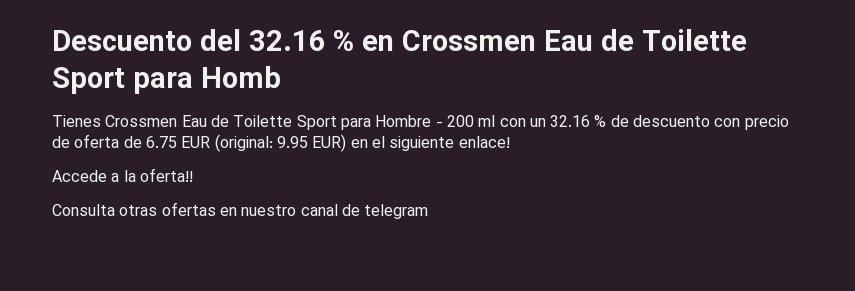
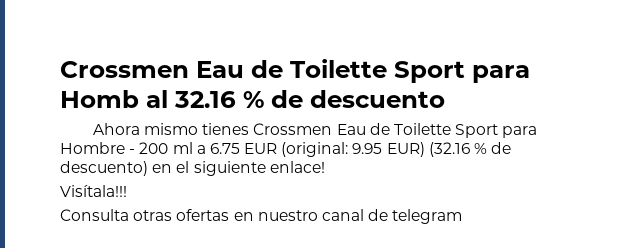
[52,29,395,51] Descuento del 32.16 % en -> (60, 69) none
[52,115,101,127] // Tienes -> [146,90,445,108] [92,123,250,135] al 32.16 % de descuento // Ahora mismo tienes
[499,115,789,130] [52,134,142,148] con un 32.16 % de descuento con precio de oferta de -> [196,145,206,154] a
(347, 143) none -> [428,142,512,157] [60,161,148,176] (32.16 % de descuento)
[52,168,193,182] Accede a la oferta!! -> [60,185,127,197] Visítala!!!

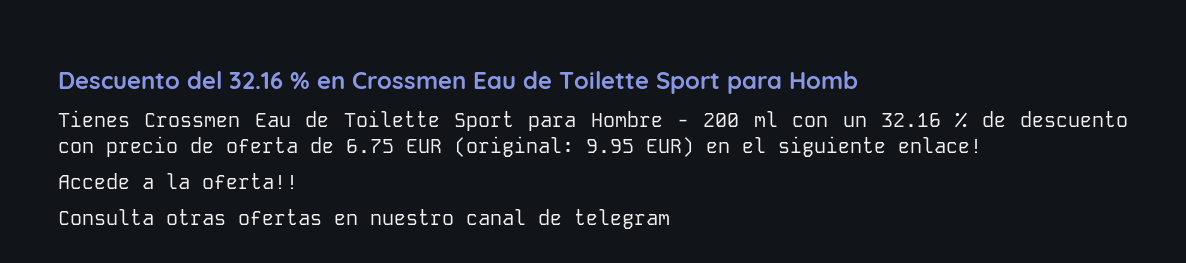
(60, 69) none -> [58,71,345,89] Descuento del 32.16 % en
[146,90,445,108] [92,123,250,135] al 32.16 % de descuento // Ahora mismo tienes -> [58,110,130,127] // Tienes
[196,145,206,154] a -> [792,111,1128,128] [58,136,334,157] con un 32.16 % de descuento con precio de oferta de
[428,142,512,157] [60,161,148,176] (32.16 % de descuento) -> (694, 147) none
[60,185,127,197] Visítala!!! -> [58,173,298,189] Accede a la oferta!!

